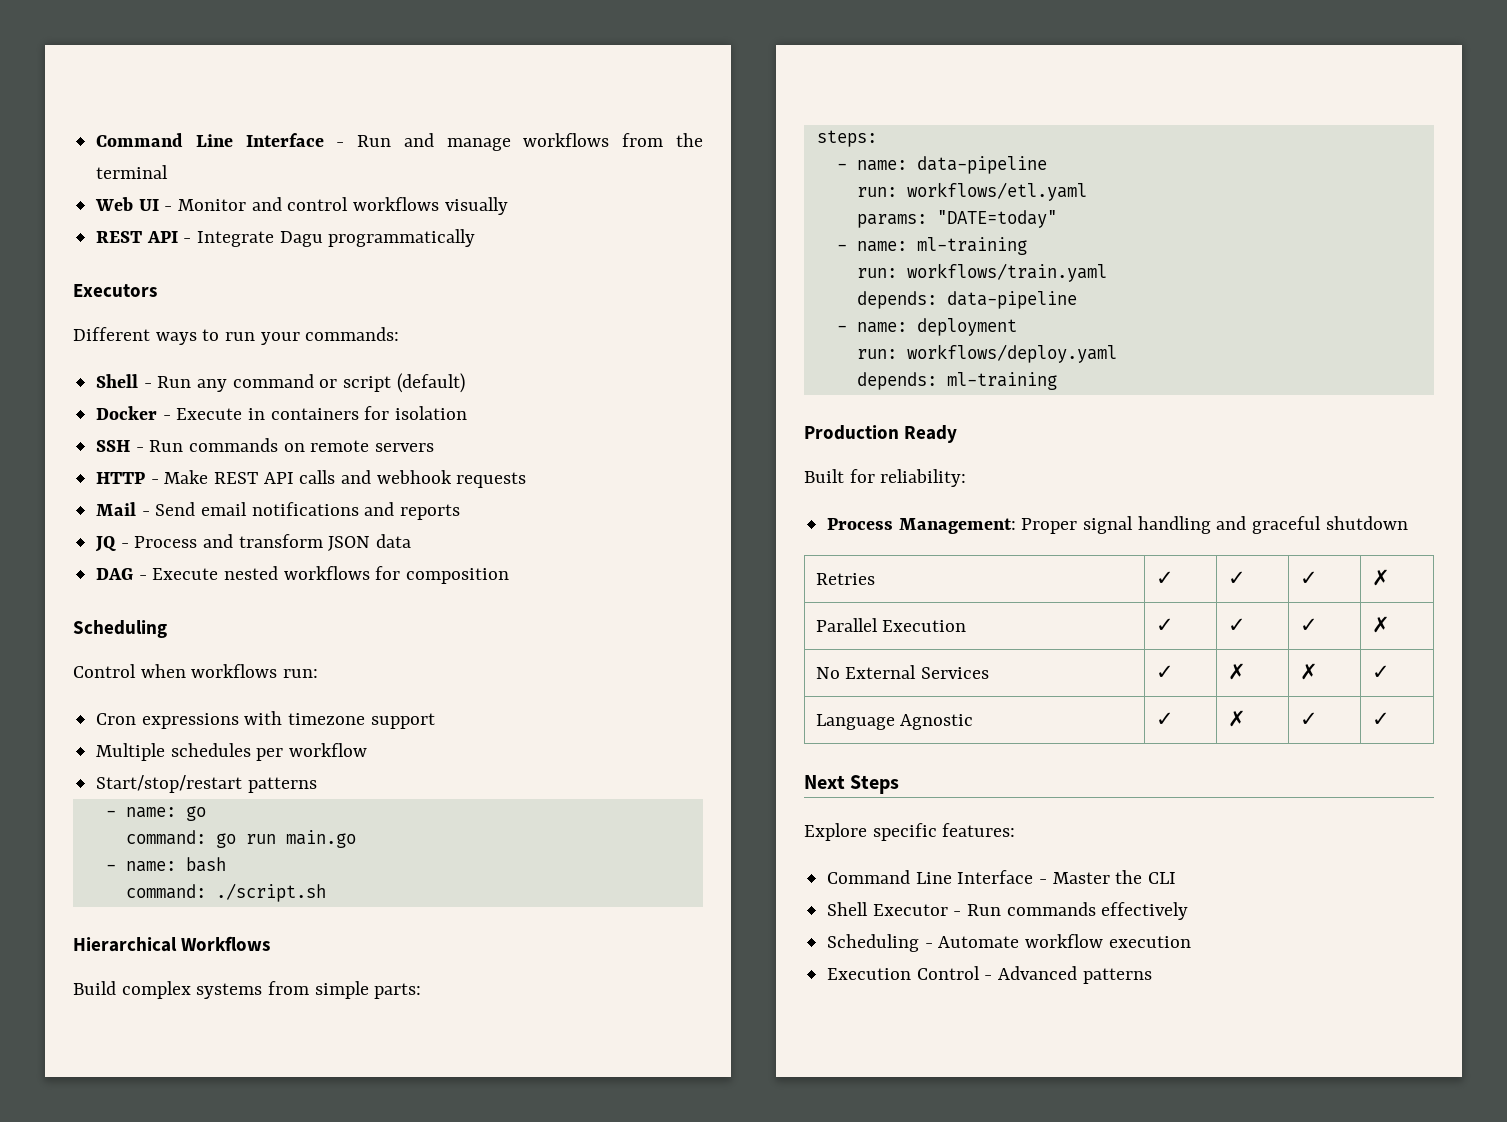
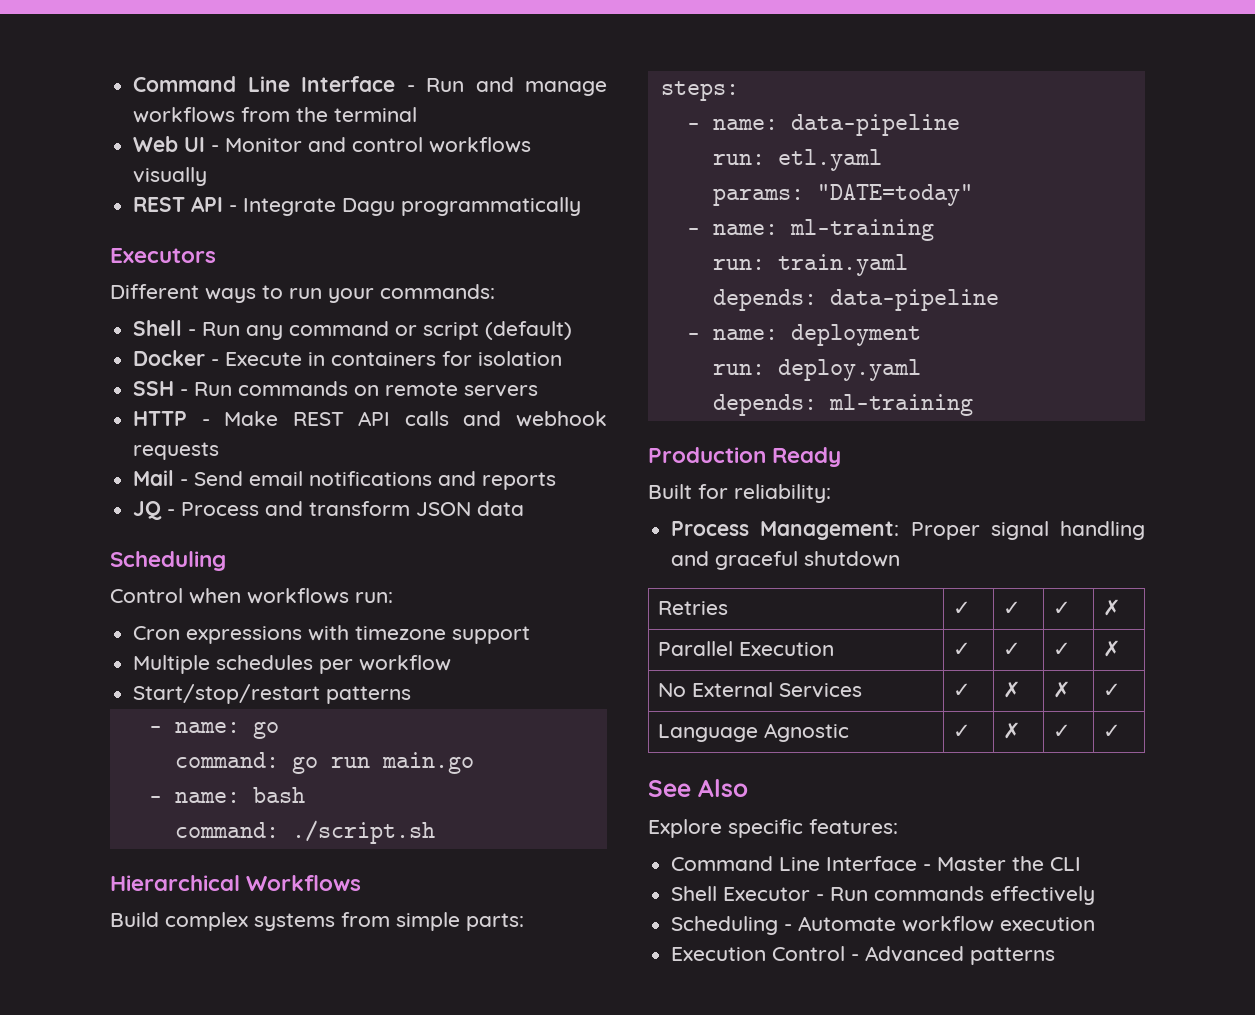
[96,566,510,584] // DAG - Execute nested workflows for composition -> (525, 508) none
[906,182,1087,201] workflows/etl.yaml -> [777,149,882,171] etl.yaml
[906,263,1107,282] workflows/train.yaml -> [777,254,908,276] train.yaml
[906,344,1117,363] workflows/deploy.yaml -> [777,359,921,381] deploy.yaml
[804,775,900,794] Next Steps -> [648,779,748,797] See Also

